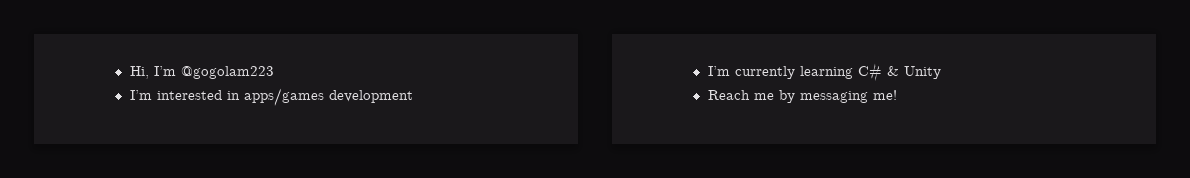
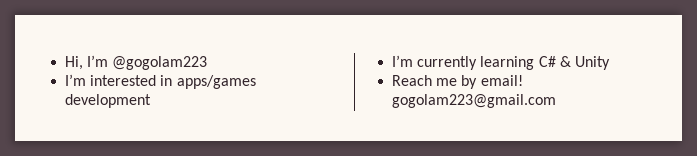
[799,90,897,103] messaging me! -> [480,75,523,86] [392,94,557,108] email! gogolam223@gmail.com

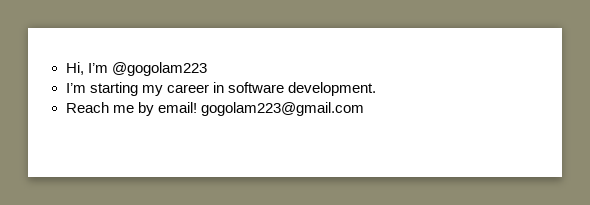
[90,75,256,89] [65,94,152,108] [392,55,610,70] interested in apps/games development // I’m currently learning C# & Unity -> [89,82,376,96] starting my career in software development.

